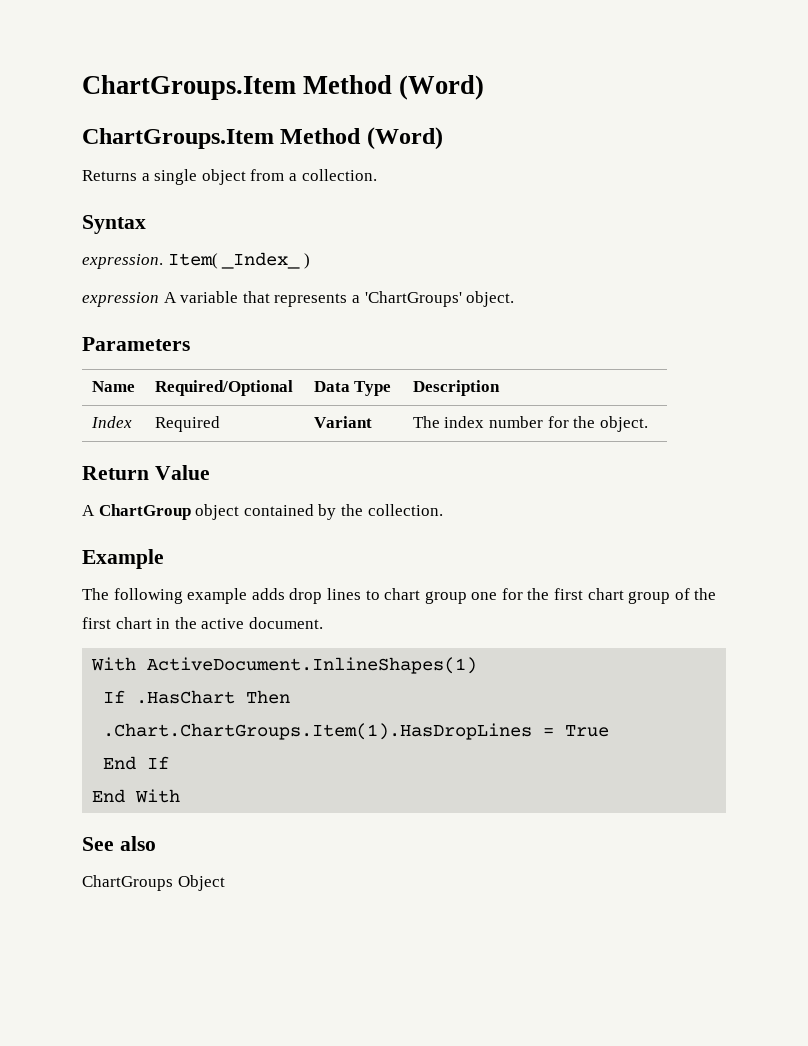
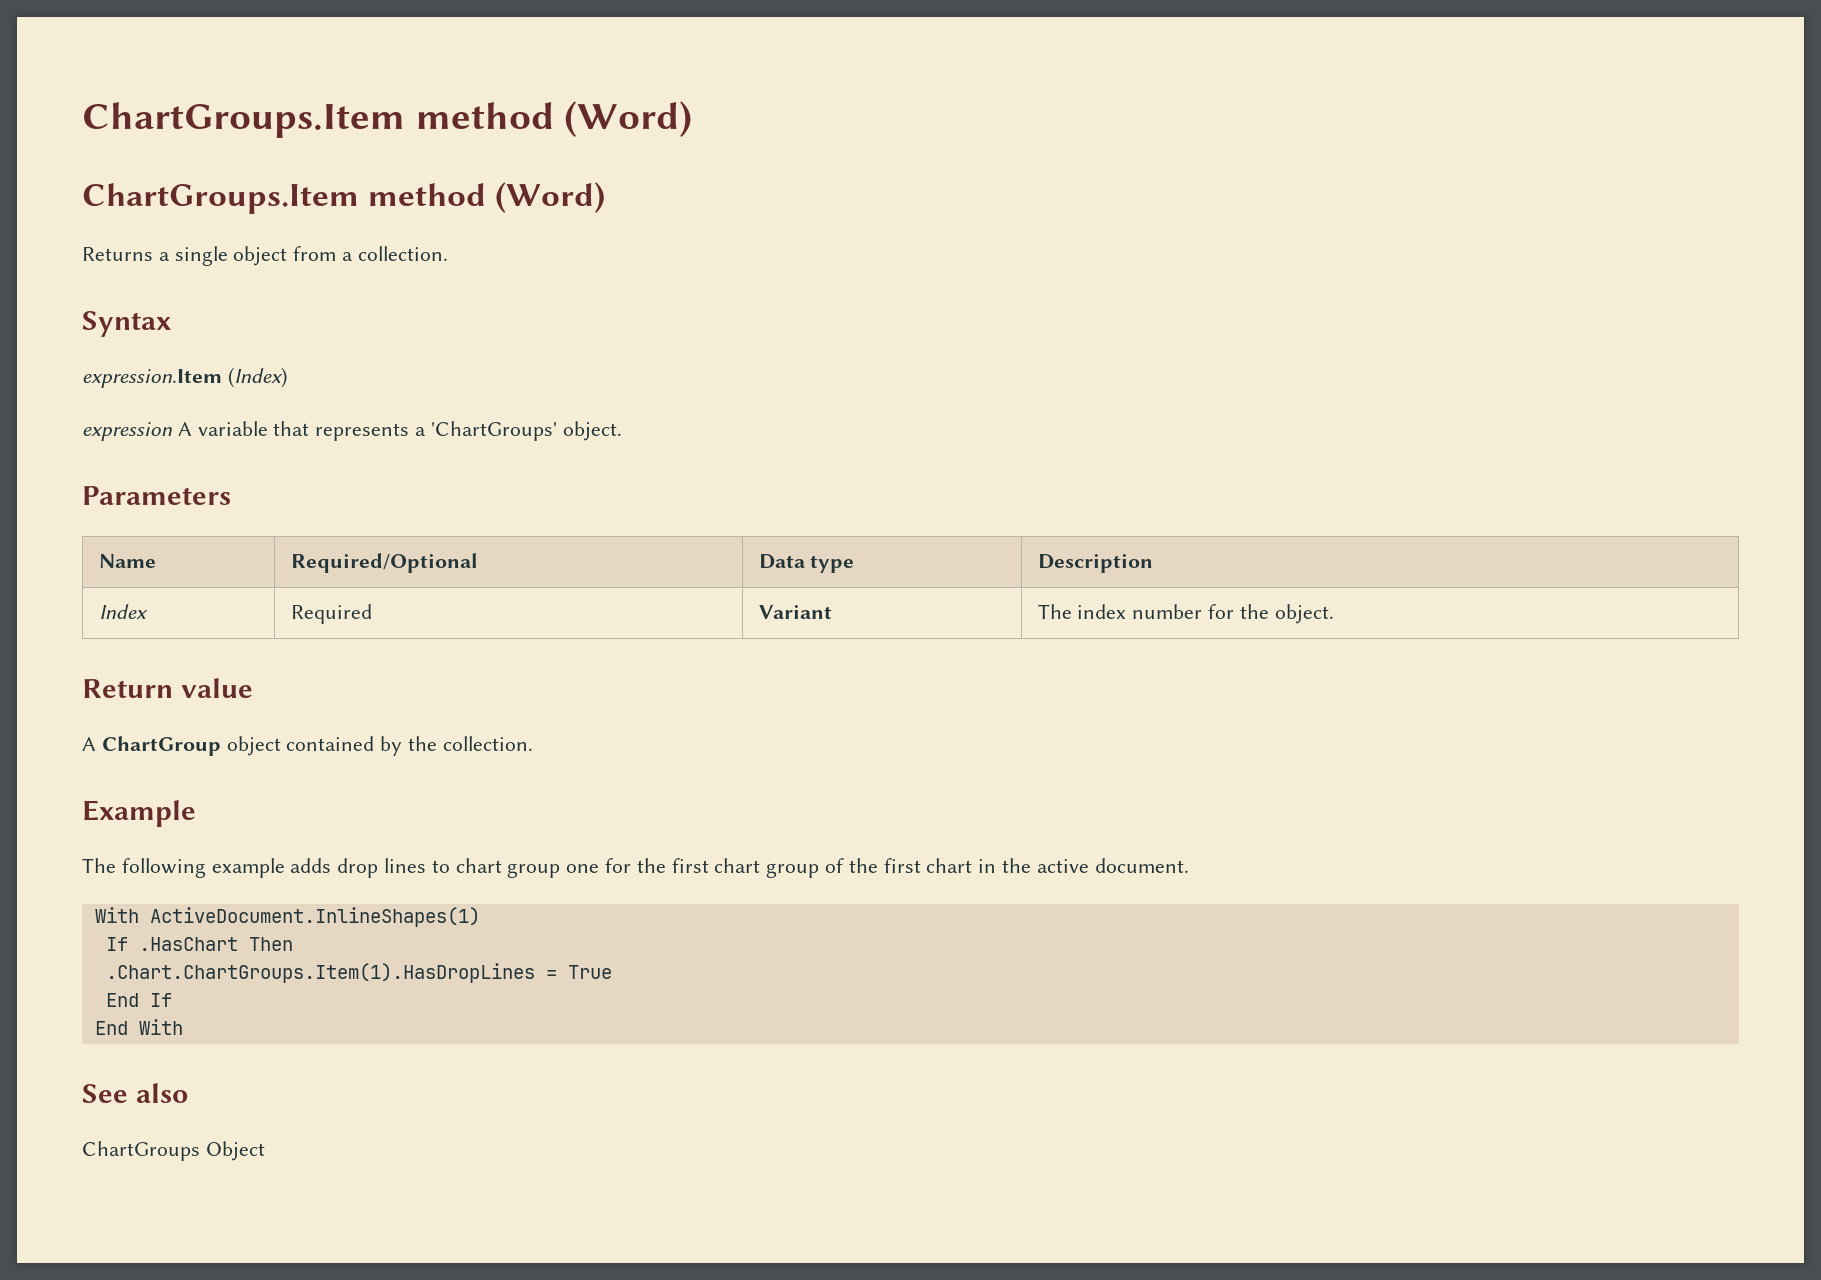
[82,75,393,100] ChartGroups.Item Method -> [82,102,554,138] ChartGroups.Item method
[280,128,362,144] Method -> [368,183,487,206] method
[82,252,310,269] expression. Item( _Index_ ) -> [82,367,287,388] expression.Item (Index)
[354,381,392,396] Type -> [810,555,855,573] type
[154,465,210,480] Value -> [180,678,253,698] value

